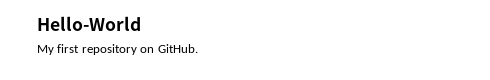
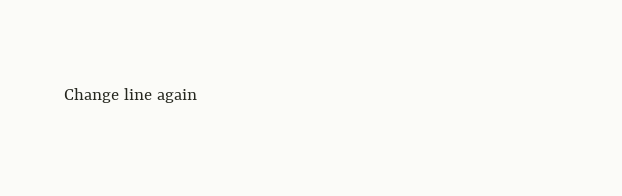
[37,16,141,31] [37,44,198,55] Hello-World // My first repository on GitHub. -> [64,88,197,103] Change line again

